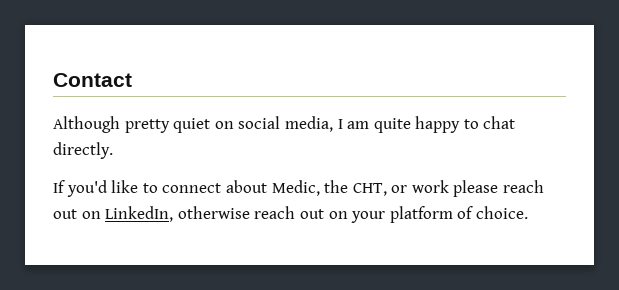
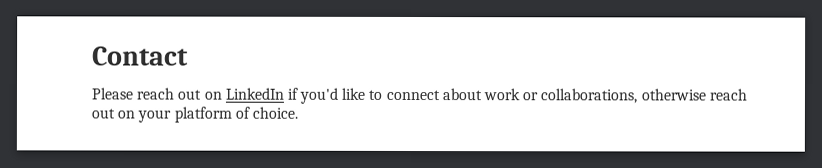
[53,116,516,133] [53,142,113,159] [53,180,65,193] Although pretty quiet on social media, I am quite happy to chat directly. // If -> [91,87,298,100] Please reach out on LinkedIn if
[271,180,545,197] [53,206,174,222] Medic, the CHT, or work please reach out on LinkedIn, -> [483,88,638,104] work or collaborations,

